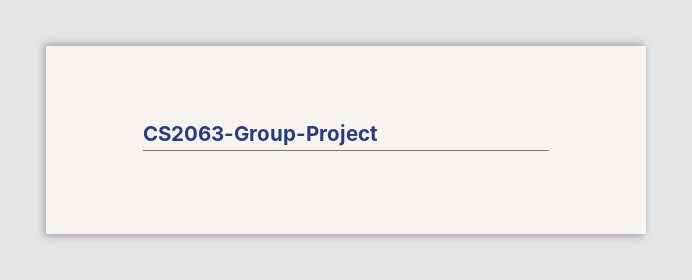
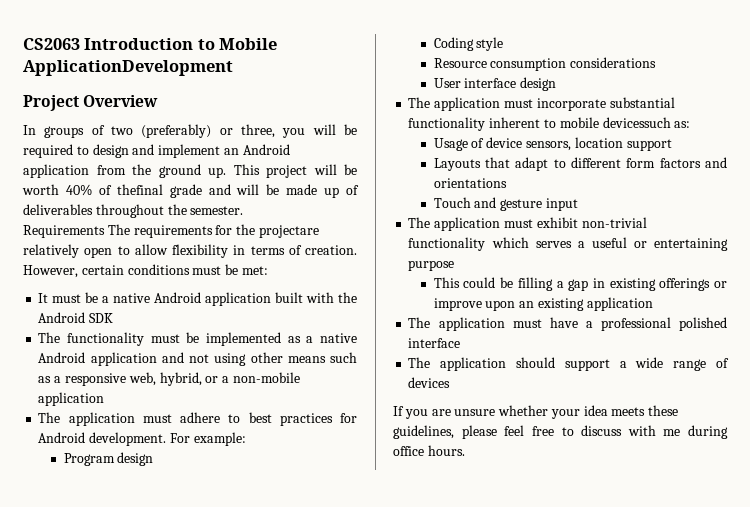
[143,124,378,146] CS2063-Group-Project -> [23,38,278,50] [23,60,233,76] [23,95,159,111] [23,124,357,138] [23,144,290,158] [23,164,357,178] [22,184,359,198] [23,204,244,218] [23,224,319,238] [23,244,357,258] [23,264,268,278] [38,292,358,306] [38,312,114,323] [38,332,357,346] [38,352,357,366] [38,372,300,386] [38,392,105,406] [38,412,357,426] [38,432,246,446] [63,452,154,466] [433,37,504,51] [433,57,657,71] [433,77,557,91] [408,97,675,111] [408,117,691,131] [433,137,672,151] [433,157,727,171] [433,178,507,188] [433,197,579,211] [408,217,647,231] [408,237,728,251] [408,260,455,271] [433,277,727,291] [433,297,653,311] [408,317,727,331] [408,338,461,348] [408,357,729,371] [408,377,451,388] [393,405,679,419] [393,425,728,439] [393,445,465,456] CS2063 Introduction to Mobile ApplicationDevelopment // Project Overview // In groups of two (preferably) or three, you will be required to design and implement an Android application from the ground up. This project will be worth 40% of thefinal grade and will be made up of deliverables throughout the semester. // Requirements The requirements for the projectare relatively open to allow flexibility in terms of creation. However, certain conditions must be met: // It must be a native Android application built with the Android SDK // The functionality must be implemented as a native Android application and not using other means such as a responsive web, hybrid, or a non-mobile application // The application must adhere to best practices for Android development. For example: // Program design // Coding style // Resource consumption considerations // User interface design // The application must incorporate substantial functionality inherent to mobile devicessuch as: // Usage of device sensors, location support // Layouts that adapt to different form factors and orientations // Touch and gesture input // The application must exhibit non-trivial functionality which serves a useful or entertaining purpose // This could be filling a gap in existing offerings or improve upon an existing application // The application must have a professional polished interface // The application should support a wide range of devices // If you are unsure whether your idea meets these guidelines, please feel free to discuss with me during office hours.

